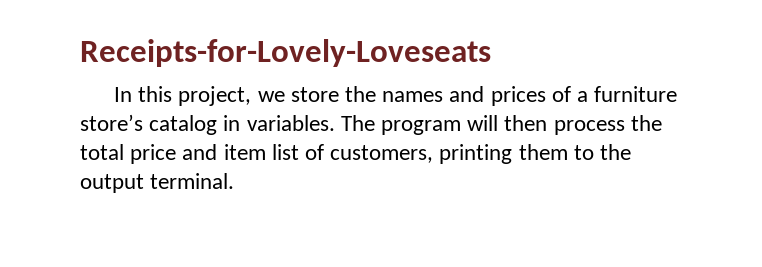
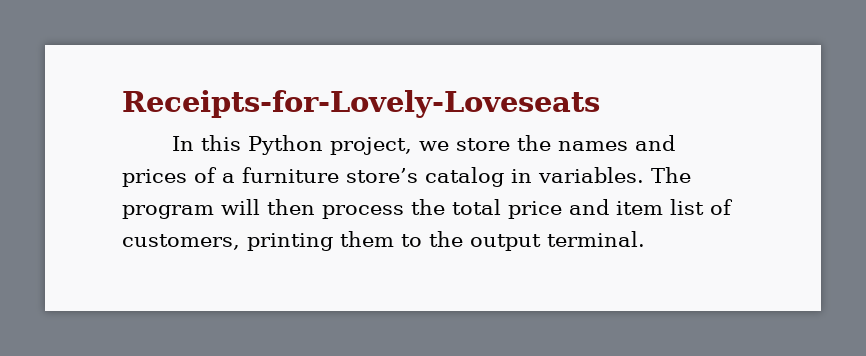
(173, 94) none -> [247,135,323,155] Python

